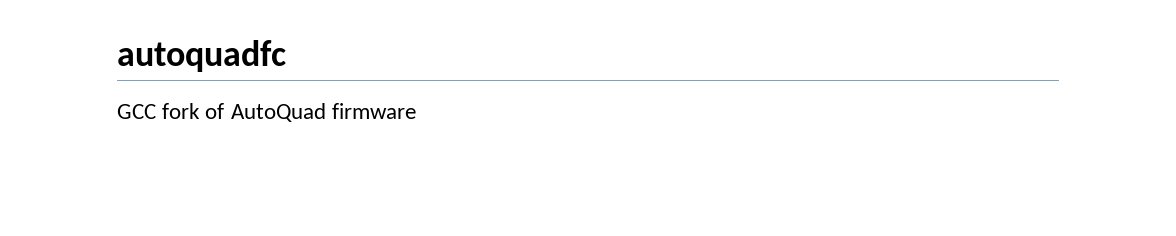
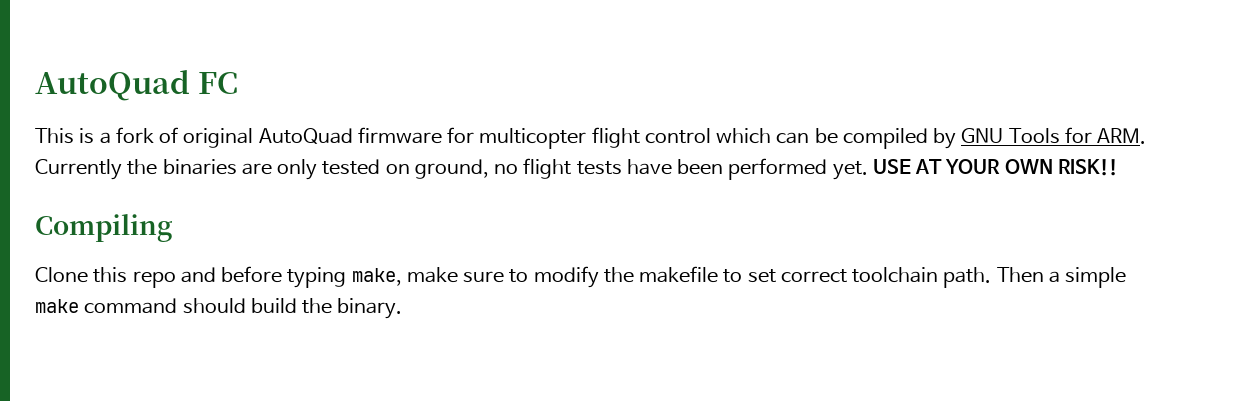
[117,40,286,72] [117,104,156,119] autoquadfc // GCC -> [35,70,239,101] [35,128,111,144] AutoQuad FC // This is a
(225, 111) none -> [183,128,254,148] original
(416, 111) none -> [447,127,1147,149] [35,158,1119,180] [35,214,173,242] [35,266,1127,288] [35,298,403,319] for multicopter flight control which can be compiled by GNU Tools for ARM. Currently the binaries are only tested on ground, no flight tests have been performed yet. USE AT YOUR OWN RISK!! // Compiling // Clone this repo and before typing make, make sure to modify the makefile to set correct toolchain path. Then a simple make command should build the binary.

